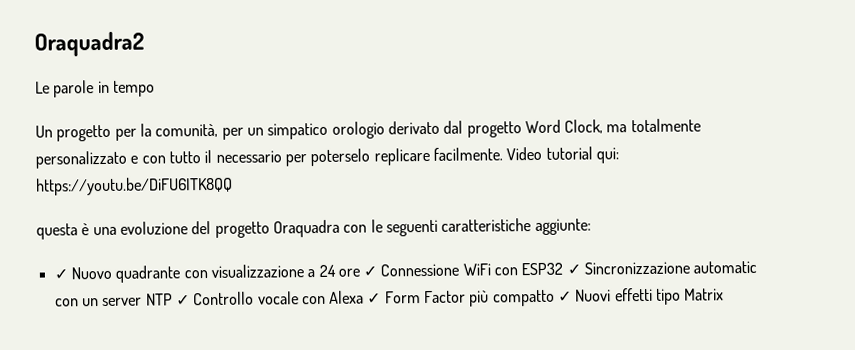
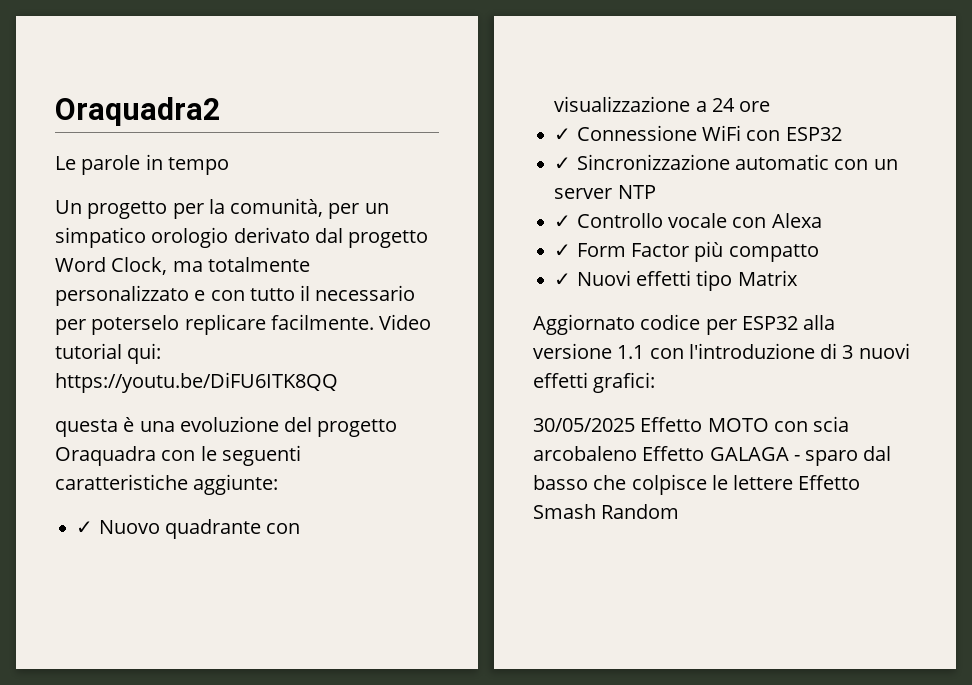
(360, 272) none -> (771, 106) //
(564, 269) none -> (842, 134) //
(173, 299) none -> (656, 192) //
(365, 297) none -> (822, 220) //
(555, 298) none -> (819, 253) //
(725, 294) none -> [533,314,836,335] [533,343,910,359] [533,372,656,393] [533,416,850,432] [533,446,892,466] [533,474,861,495] [533,504,680,519] // Aggiornato codice per ESP32 alla versione 1.1 con l'introduzione di 3 nuovi effetti grafici: // 30/05/2025 Effetto MOTO con scia arcobaleno Effetto GALAGA - sparo dal basso che colpisce le lettere Effetto Smash Random

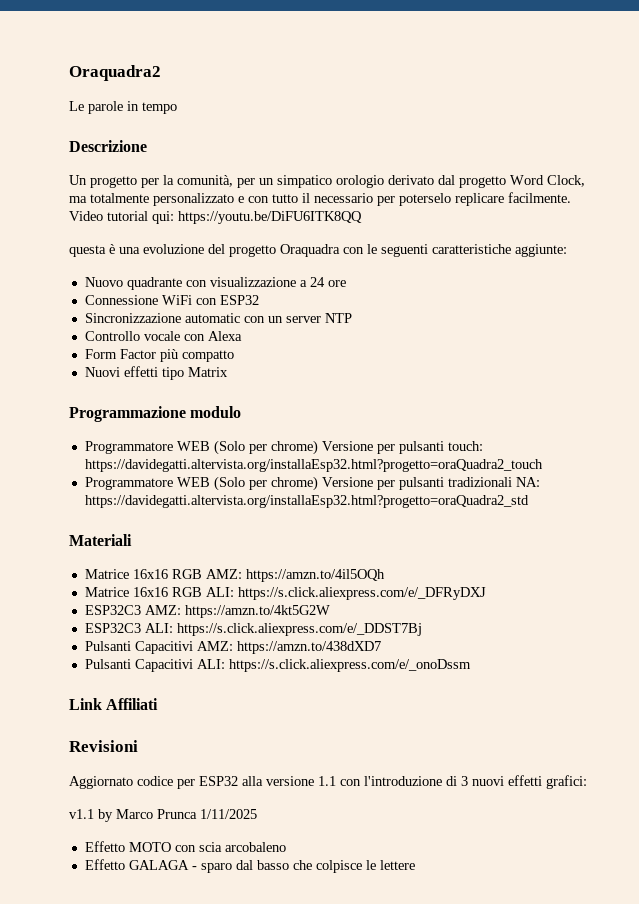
(229, 166) none -> [69,140,147,152] // Descrizione
[76,521,94,534] ✓ -> (567, 250) none
[554,128,572,141] ✓ -> (346, 283) none
[554,157,572,170] ✓ -> (259, 300) none
[554,215,572,228] ✓ -> (352, 318) none
[554,244,572,257] ✓ -> (242, 336) none
[554,273,572,286] ✓ -> (234, 356) none
(798, 278) none -> [69,406,242,422] [84,440,483,455] [84,459,543,472] [84,476,540,491] [84,495,529,508] [69,534,132,546] [84,569,385,582] [84,587,486,600] [84,605,330,618] [84,623,422,636] [84,641,381,654] [84,659,471,672] [69,698,159,710] [69,740,138,752] // Programmazione modulo // Programmatore WEB (Solo per chrome) Versione per pulsanti touch: https://davidegatti.altervista.org/installaEsp32.html?progetto=oraQuadra2_touch // Programmatore WEB (Solo per chrome) Versione per pulsanti tradizionali NA: https://davidegatti.altervista.org/installaEsp32.html?progetto=oraQuadra2_std // Materiali // Matrice 16x16 RGB AMZ: https://amzn.to/4il5OQh // Matrice 16x16 RGB ALI: https://s.click.aliexpress.com/e/_DFRyDXJ // ESP32C3 AMZ: https://amzn.to/4kt5G2W // ESP32C3 ALI: https://s.click.aliexpress.com/e/_DDST7Bj // Pulsanti Capacitivi AMZ: https://amzn.to/438dXD7 // Pulsanti Capacitivi ALI: https://s.click.aliexpress.com/e/_onoDssm // Link Affiliati // Revisioni
[533,418,635,432] 30/05/2025 -> [69,809,257,822] v1.1 by Marco Prunca 1/11/2025 //
(637, 453) none -> (286, 847) //
[798,475,861,490] [533,504,680,519] Effetto Smash Random -> (415, 865) none

